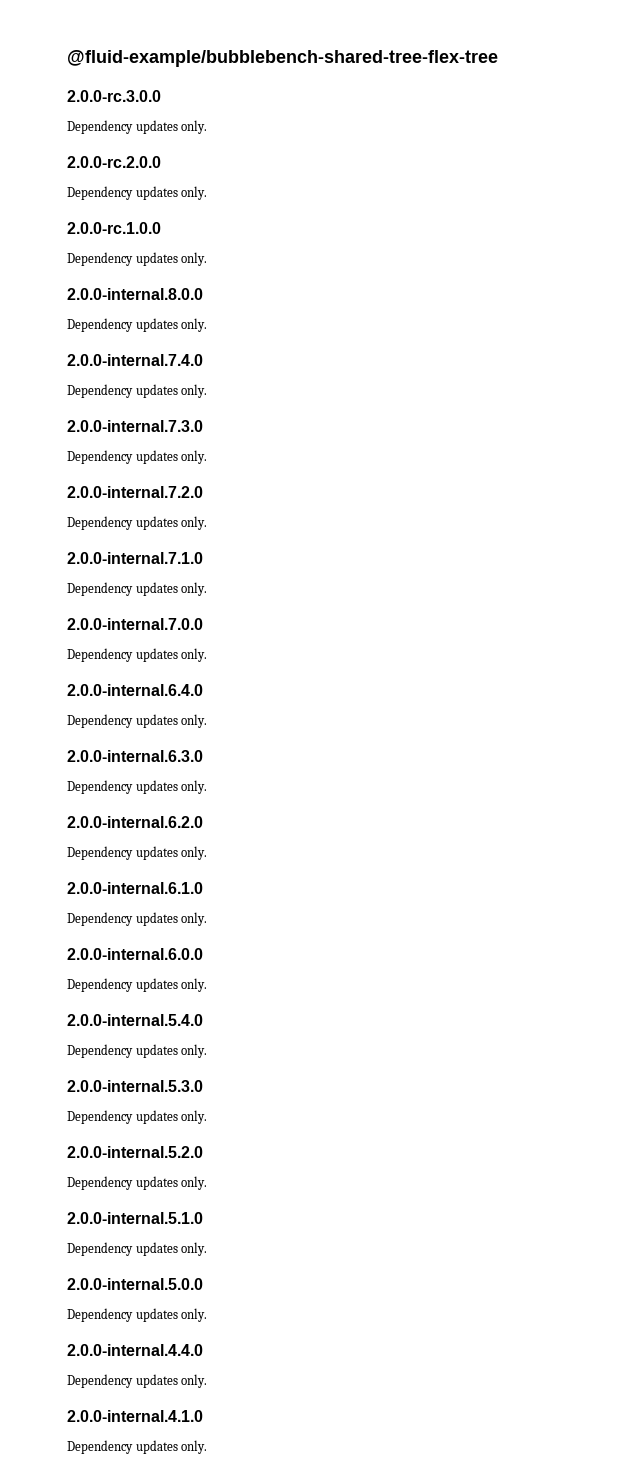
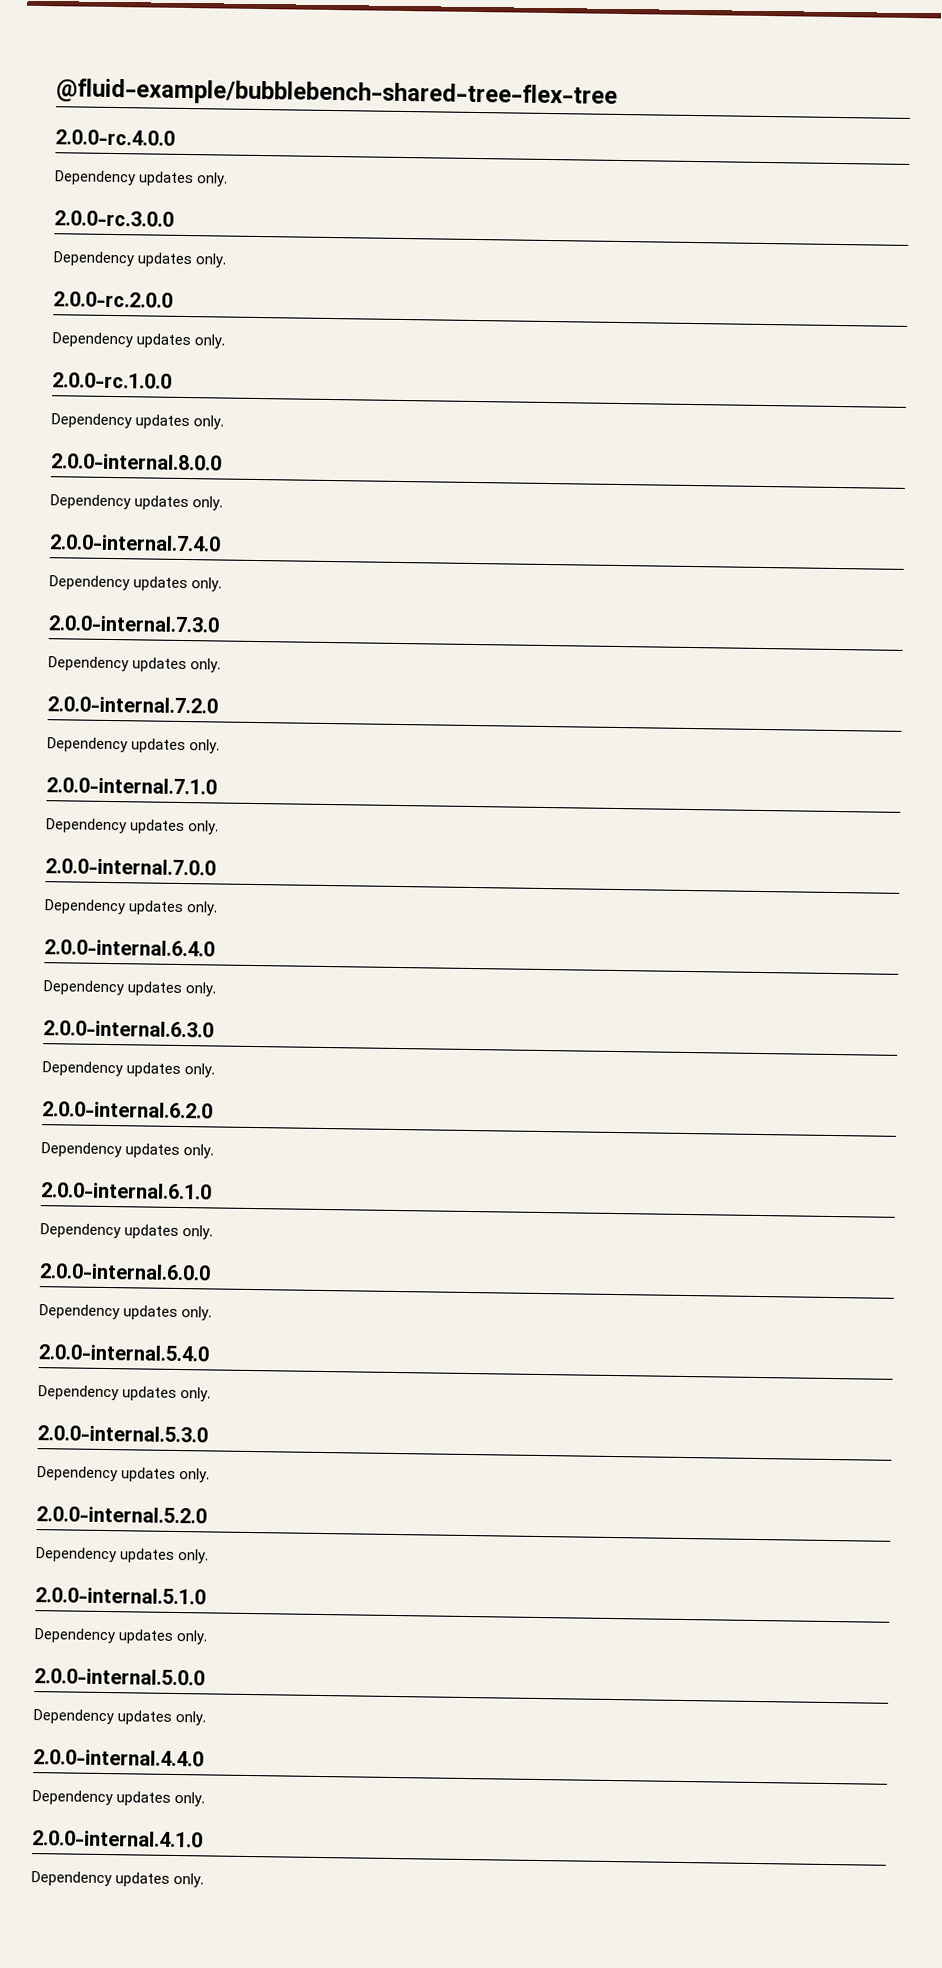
(498, 58) none -> [55,129,175,146] [54,170,229,187] // 2.0.0-rc.4.0.0 // Dependency updates only.

